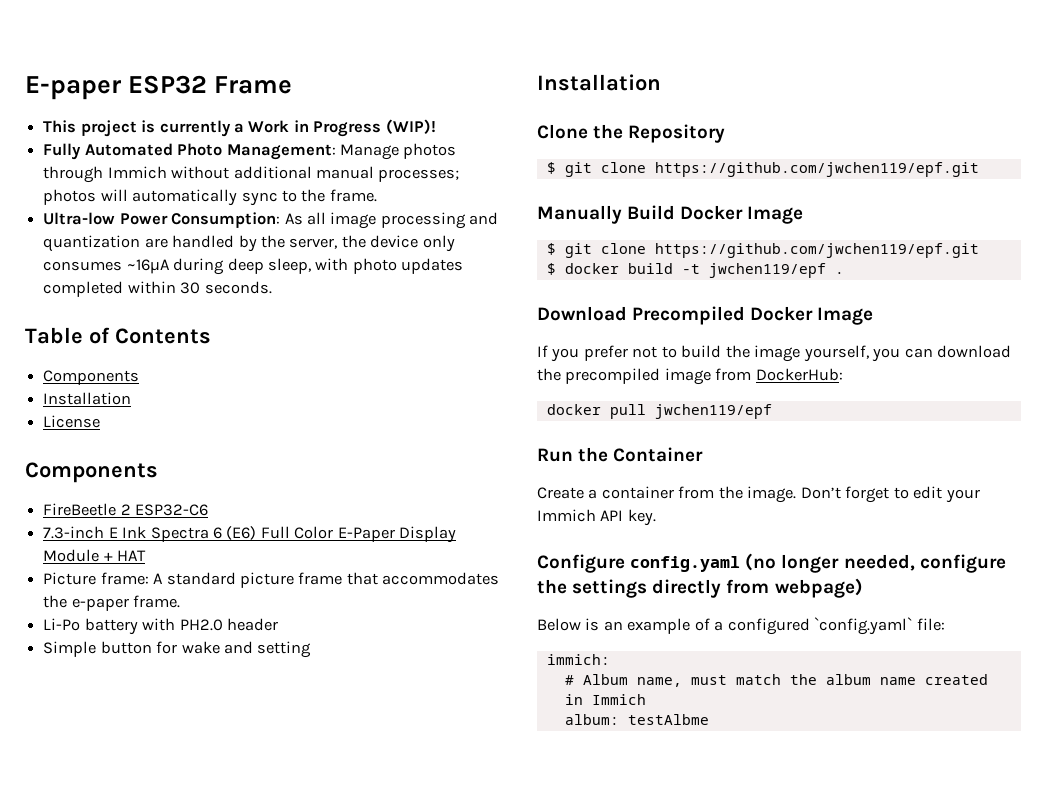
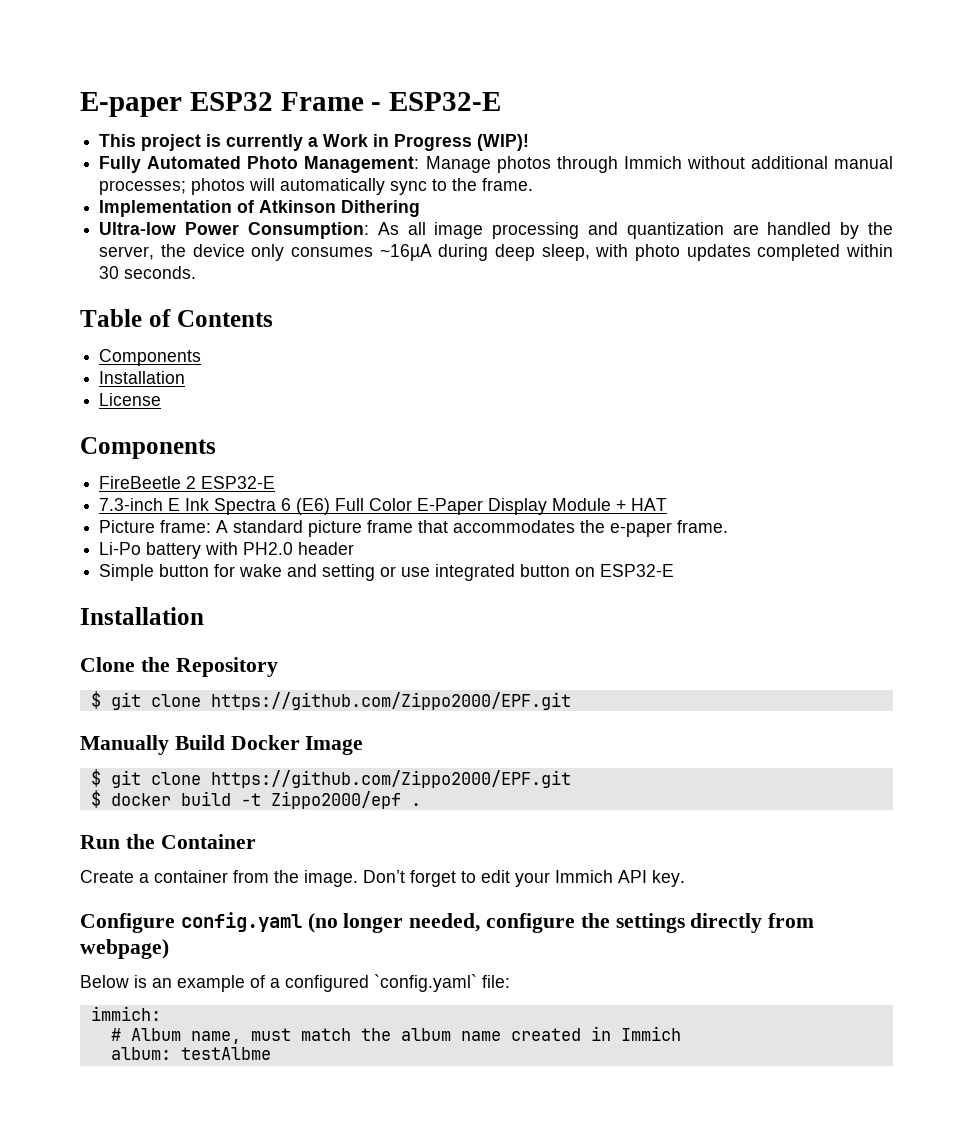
(293, 85) none -> [371,92,502,111] - ESP32-E
(377, 195) none -> [99,200,421,217] // Implementation of Atkinson Dithering
[135,504,209,516] ESP32-C6 -> [201,476,276,489] ESP32-E
(312, 649) none -> [380,564,675,581] or use integrated button on ESP32-E
[654,162,979,177] https://github.com/jwchen119/epf.git -> [210,692,571,710] https://github.com/Zippo2000/EPF.git
[654,243,979,258] https://github.com/jwchen119/epf.git -> [210,770,571,788] https://github.com/Zippo2000/EPF.git
[708,263,826,278] jwchen119/epf -> [270,791,401,809] Zippo2000/epf
[537,306,874,325] [537,345,1012,362] [537,368,843,385] [546,404,772,419] // Download Precompiled Docker Image // If you prefer not to build the image yourself, you can download the precompiled image from DockerHub: // docker pull jwchen119/epf -> (421, 804) none

